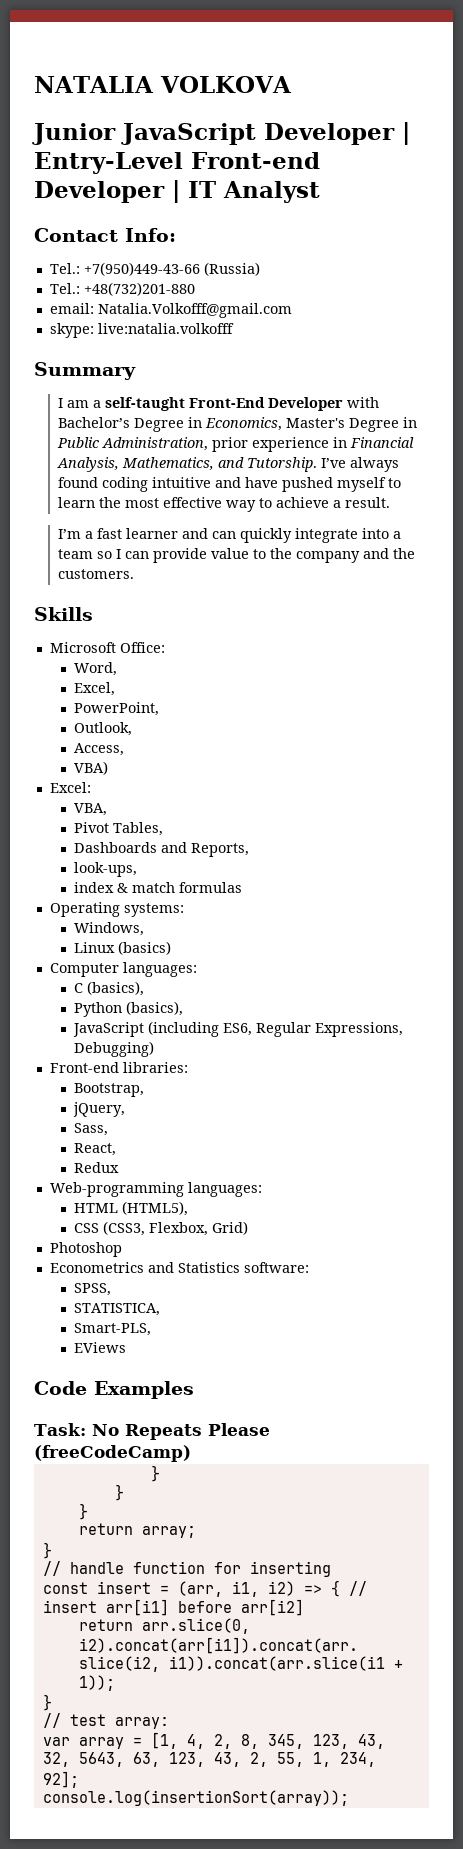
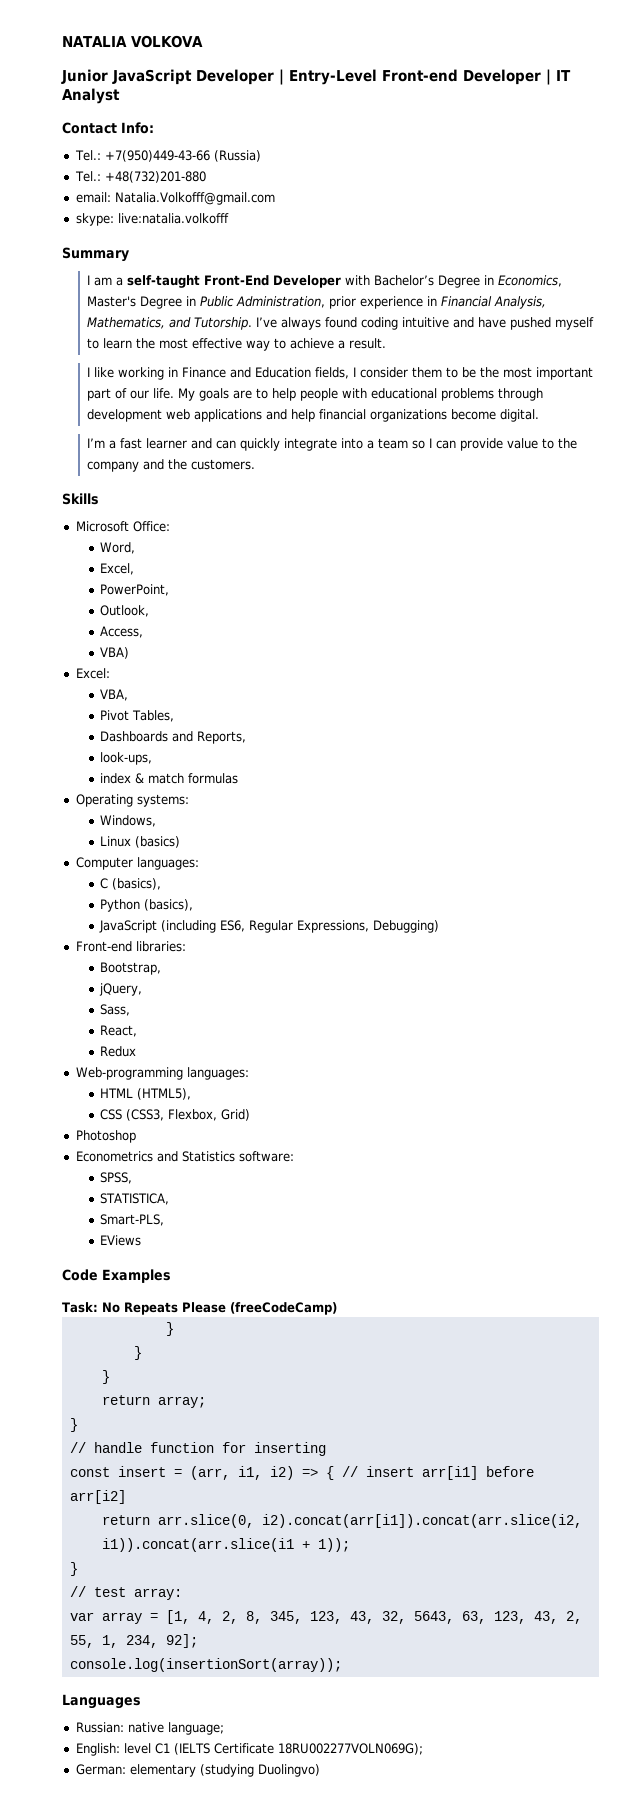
(390, 502) none -> [86,367,593,380] [86,388,543,401] [86,409,539,422] // I like working in Finance and Education fields, I consider them to be the most important part of our life. My goals are to help people with educational problems through development web applications and help financial organizations become digital.
(349, 1798) none -> [62,1694,141,1709] [75,1722,224,1735] [75,1743,423,1756] [75,1764,320,1777] // Languages // Russian: native language; // English: level C1 (IELTS Certificate 18RU002277VOLN069G); // German: elementary (studying Duolingvo)

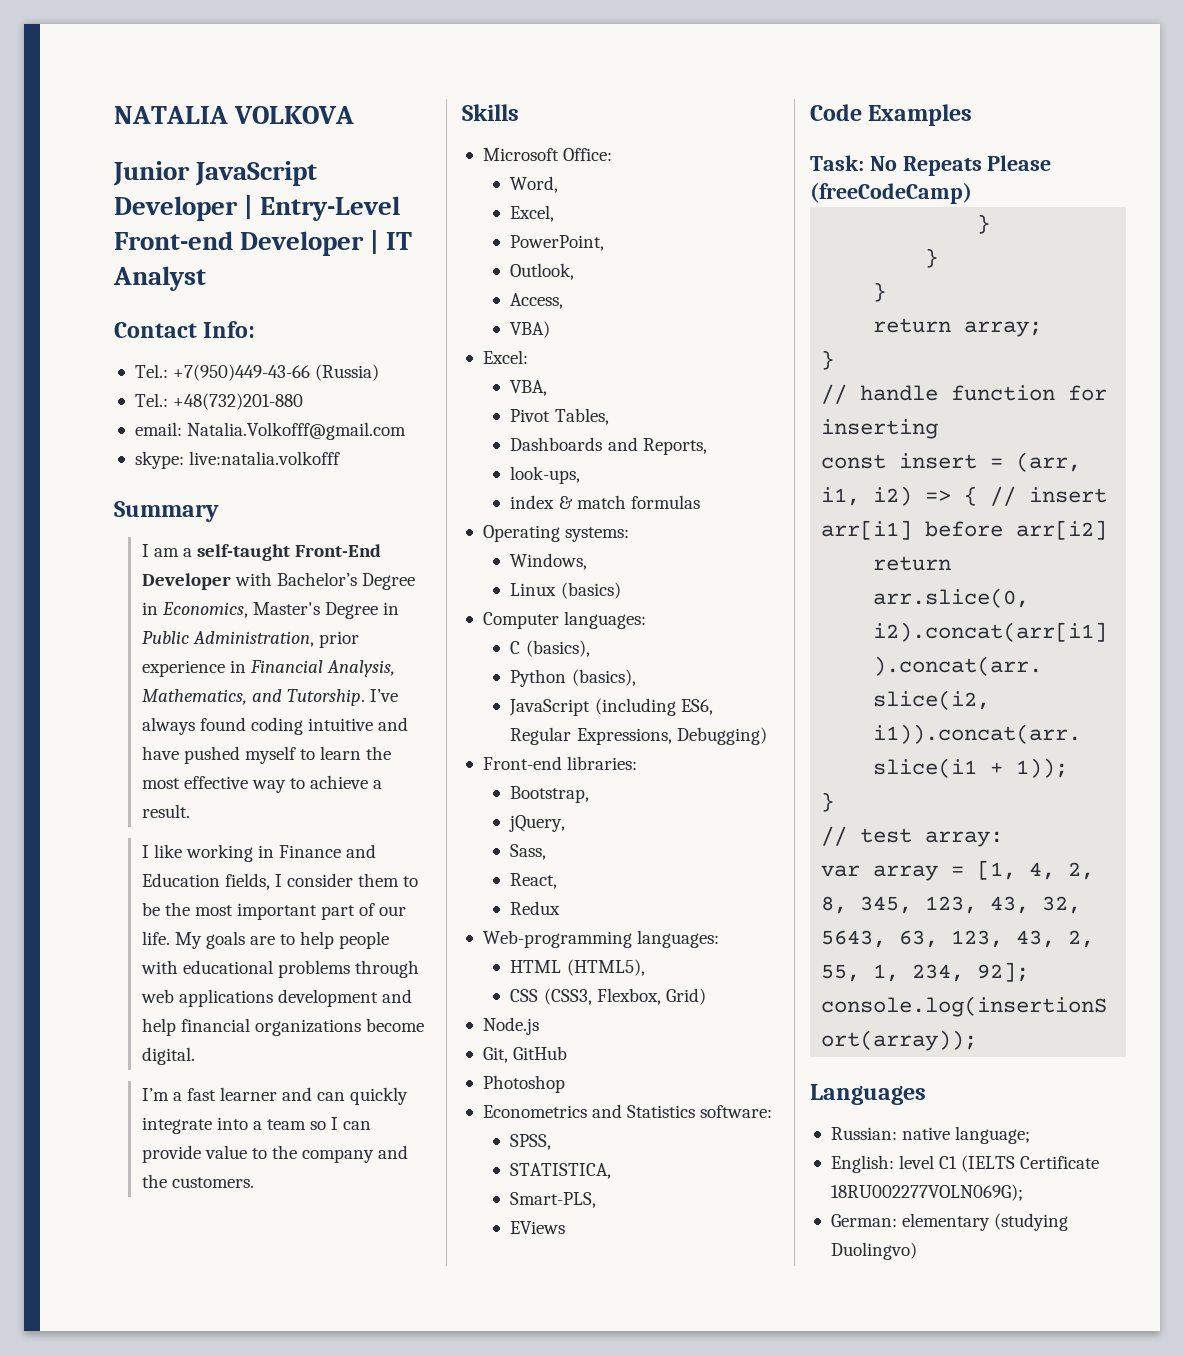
[86,409,162,422] development -> (419, 969) none
(262, 415) none -> [277,989,378,1007] development
(251, 1115) none -> [482,1017,539,1035] [482,1046,568,1063] // Node.js // Git, GitHub

